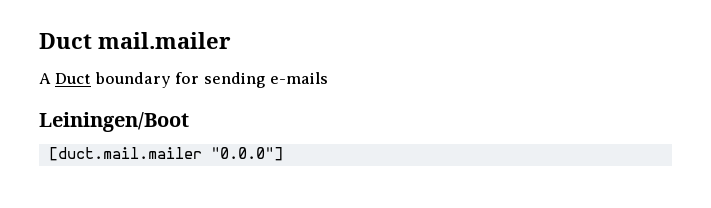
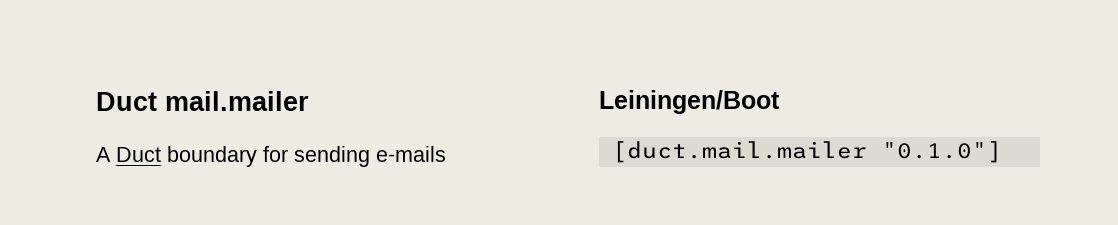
[210,147,283,161] "0.0.0"] -> [881,141,1002,163] "0.1.0"]

